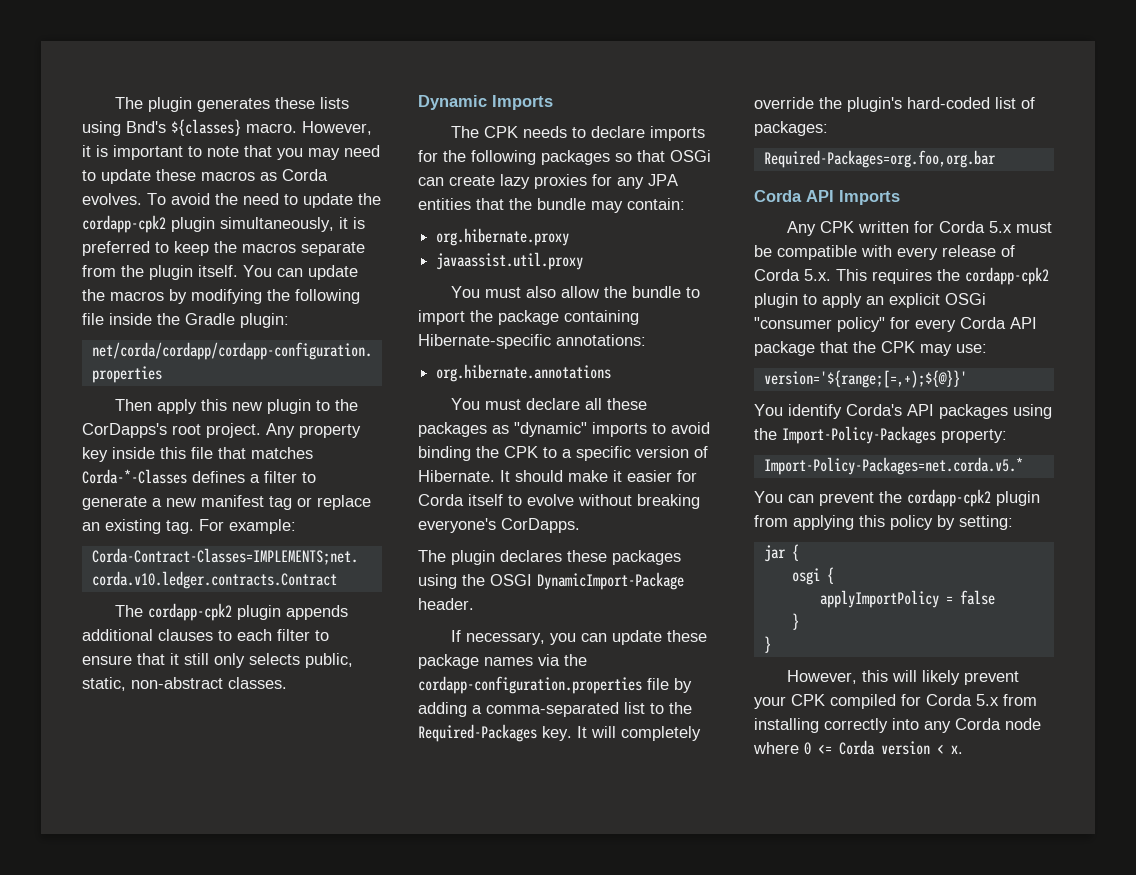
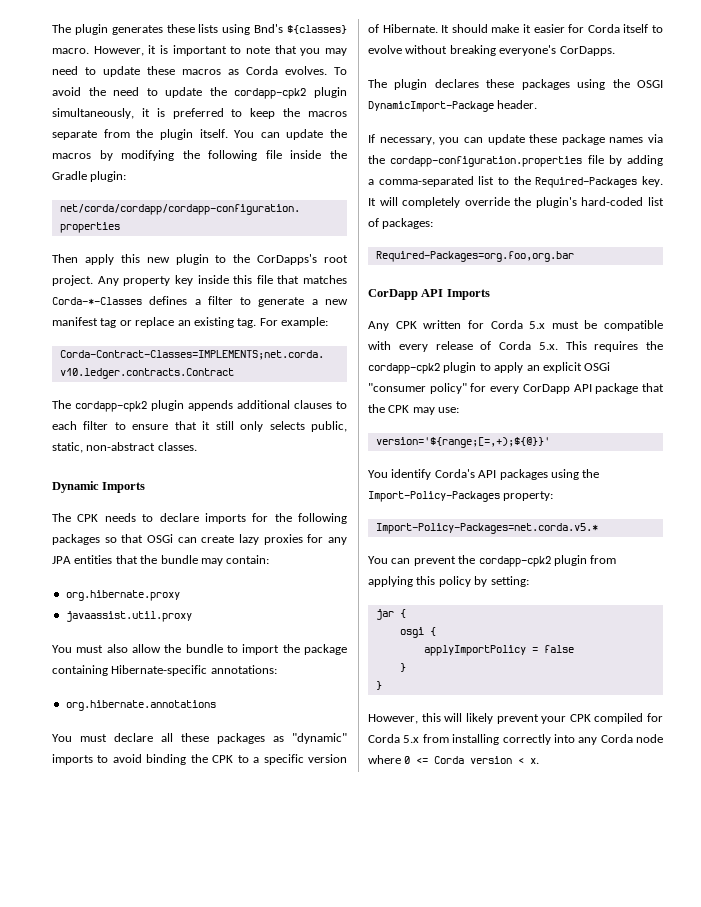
[754,190,802,202] Corda -> [368,289,418,300] CorDapp
[960,317,1006,329] Corda -> [522,384,570,394] CorDapp

